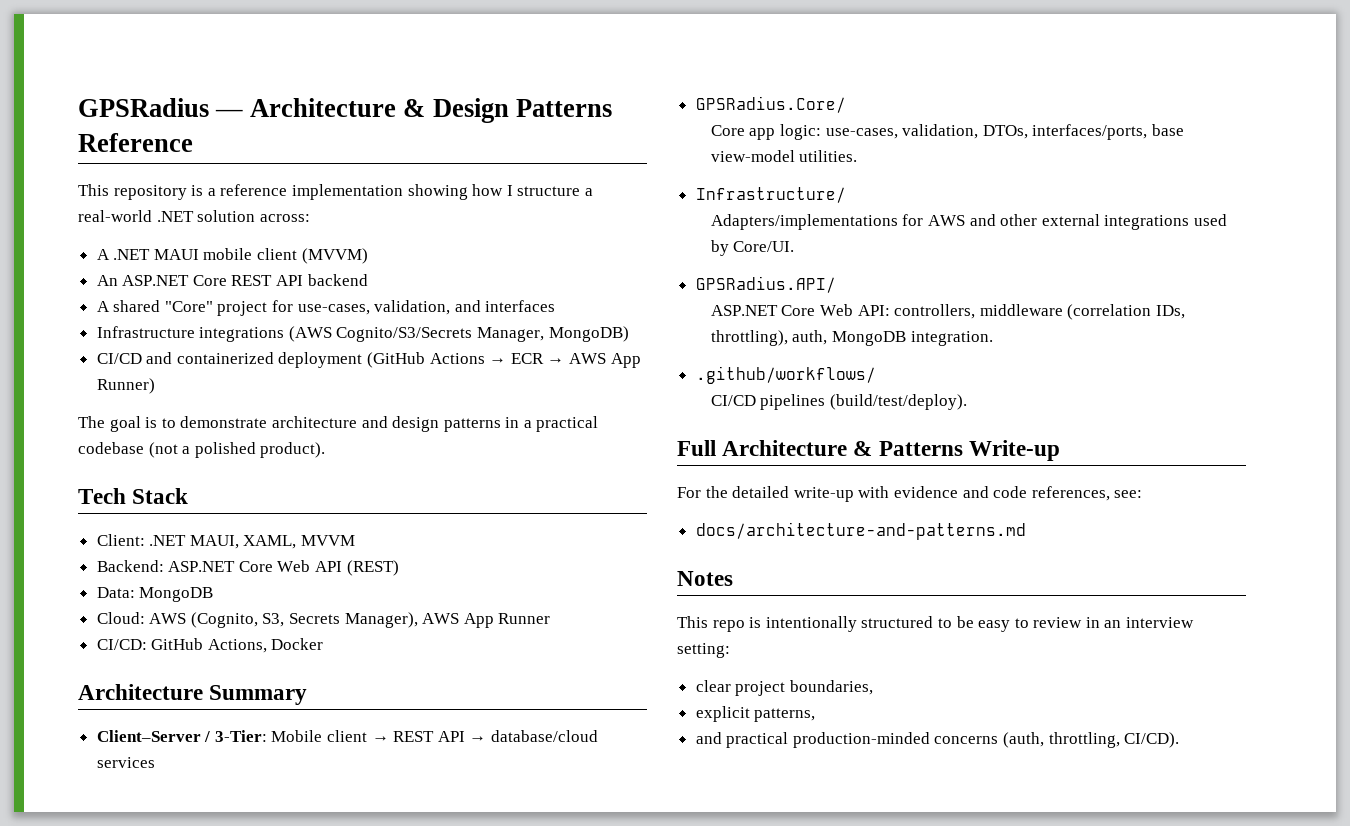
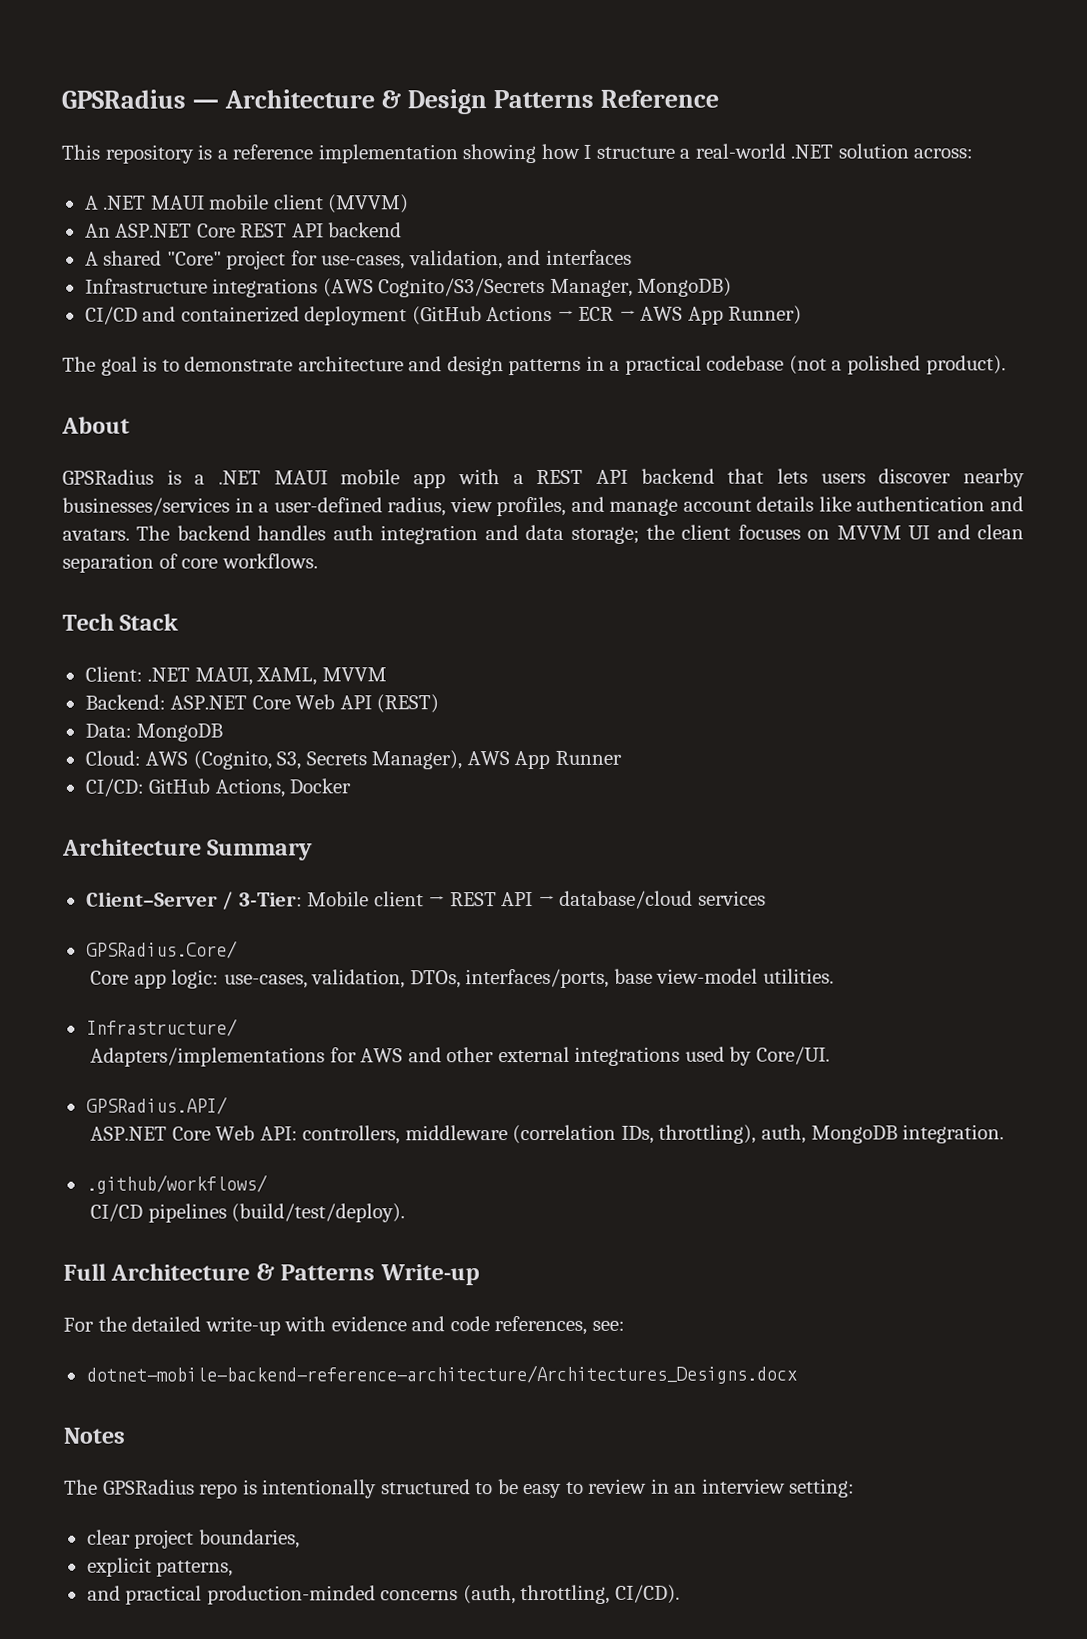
(326, 450) none -> [61,416,130,434] [62,468,1025,489] [62,496,1025,517] [62,524,1024,545] [62,553,318,573] // About // GPSRadius is a .NET MAUI mobile app with a REST API backend that lets users discover nearby businesses/services in a user-defined radius, view profiles, and manage account details like authentication and avatars. The backend handles auth integration and data storage; the client focuses on MVVM UI and clean separation of core workflows.
[695,522,1026,540] docs/architecture-and-patterns.md -> [85,1364,797,1385] dotnet-mobile-backend-reference-architecture/Architectures_Designs.docx
[677,616,708,628] This -> [64,1479,195,1495] The GPSRadius

